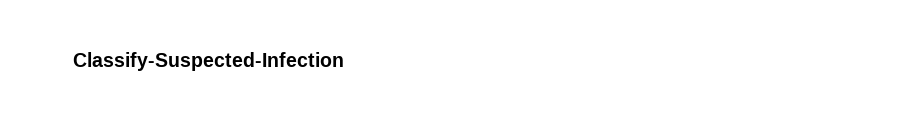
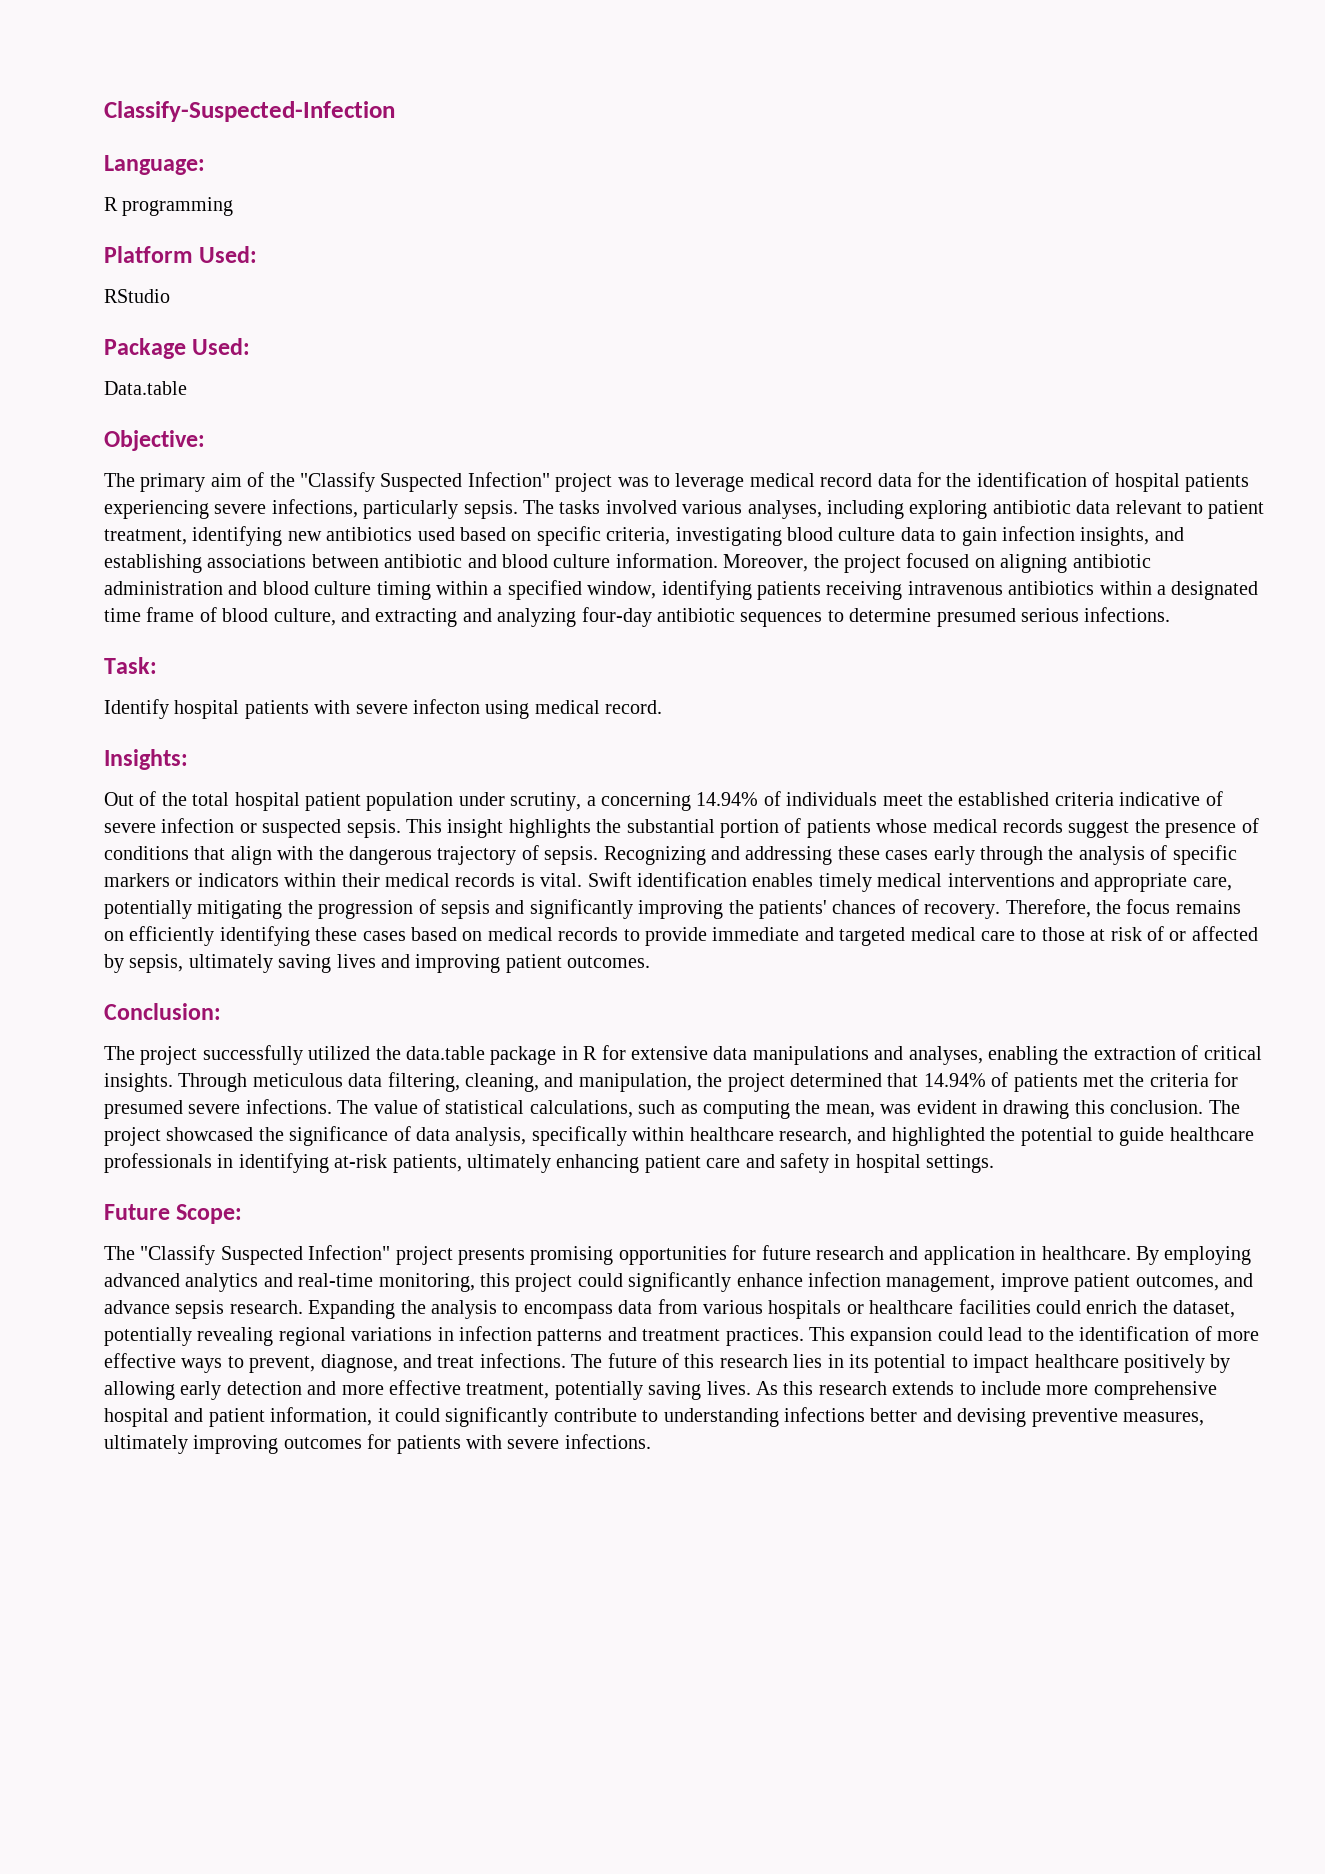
(344, 61) none -> [104,155,205,175] [104,197,234,216] [104,246,258,263] [104,289,170,303] [104,338,251,359] [104,381,187,395] [104,430,205,451] [104,472,1249,492] [104,499,1265,519] [104,526,1184,546] [104,553,1151,573] [104,580,1259,600] [104,607,1171,627] [104,657,157,674] [104,699,663,719] [104,749,188,770] [104,791,1223,811] [104,818,1259,838] [104,845,1237,865] [104,872,1232,892] [104,899,1241,919] [104,926,1258,946] [104,954,651,973] [104,1003,221,1020] [104,1045,1262,1065] [104,1072,1239,1092] [104,1099,1240,1119] [104,1126,1254,1146] [104,1153,995,1173] [104,1204,243,1224] [104,1245,1252,1265] [104,1272,1253,1292] [104,1299,1236,1319] [104,1326,1260,1346] [104,1353,1231,1373] [104,1380,1217,1400] [104,1407,1204,1427] [104,1434,651,1454] // Language: // R programming // Platform Used: // RStudio // Package Used: // Data.table // Objective: // The primary aim of the "Classify Suspected Infection" project was to leverage medical record data for the identification of hospital patients experiencing severe infections, particularly sepsis. The tasks involved various analyses, including exploring antibiotic data relevant to patient treatment, identifying new antibiotics used based on specific criteria, investigating blood culture data to gain infection insights, and establishing associations between antibiotic and blood culture information. Moreover, the project focused on aligning antibiotic administration and blood culture timing within a specified window, identifying patients receiving intravenous antibiotics within a designated time frame of blood culture, and extracting and analyzing four-day antibiotic sequences to determine presumed serious infections. // Task: // Identify hospital patients with severe infecton using medical record. // Insights: // Out of the total hospital patient population under scrutiny, a concerning 14.94% of individuals meet the established criteria indicative of severe infection or suspected sepsis. This insight highlights the substantial portion of patients whose medical records suggest the presence of conditions that align with the dangerous trajectory of sepsis. Recognizing and addressing these cases early through the analysis of specific markers or indicators within their medical records is vital. Swift identification enables timely medical interventions and appropriate care, potentially mitigating the progression of sepsis and significantly improving the patients' chances of recovery. Therefore, the focus remains on efficiently identifying these cases based on medical records to provide immediate and targeted medical care to those at risk of or affected by sepsis, ultimately saving lives and improving patient outcomes. // Conclusion: // The project successfully utilized the data.table package in R for extensive data manipulations and analyses, enabling the extraction of critical insights. Through meticulous data filtering, cleaning, and manipulation, the project determined that 14.94% of patients met the criteria for presumed severe infections. The value of statistical calculations, such as computing the mean, was evident in drawing this conclusion. The project showcased the significance of data analysis, specifically within healthcare research, and highlighted the potential to guide healthcare professionals in identifying at-risk patients, ultimately enhancing patient care and safety in hospital settings. // Future Scope: // The "Classify Suspected Infection" project presents promising opportunities for future research and application in healthcare. By employing advanced analytics and real-time monitoring, this project could significantly enhance infection management, improve patient outcomes, and advance sepsis research. Expanding the analysis to encompass data from various hospitals or healthcare facilities could enrich the dataset, potentially revealing regional variations in infection patterns and treatment practices. This expansion could lead to the identification of more effective ways to prevent, diagnose, and treat infections. The future of this research lies in its potential to impact healthcare positively by allowing early detection and more effective treatment, potentially saving lives. As this research extends to include more comprehensive hospital and patient information, it could significantly contribute to understanding infections better and devising preventive measures, ultimately improving outcomes for patients with severe infections.

